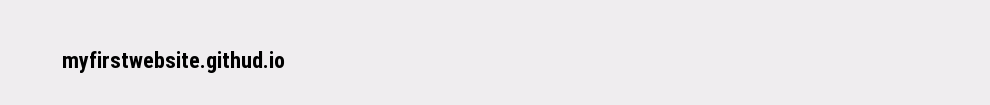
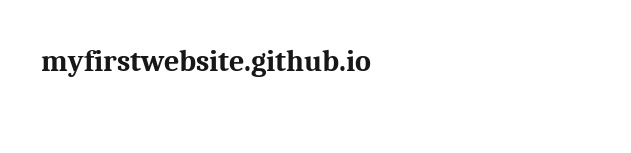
[62,51,285,73] myfirstwebsite.githud.io -> [41,49,371,77] myfirstwebsite.github.io

